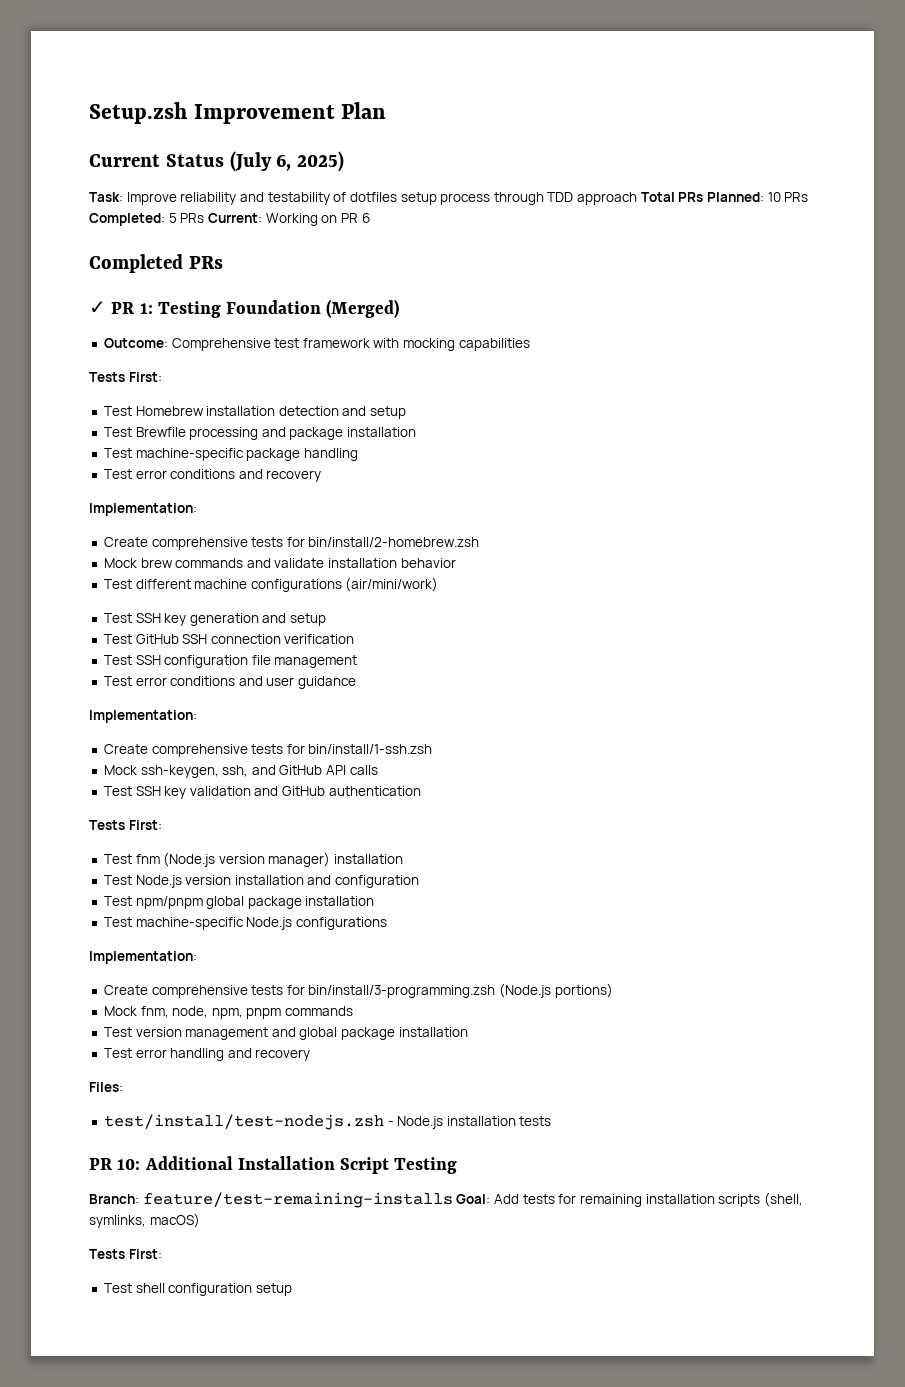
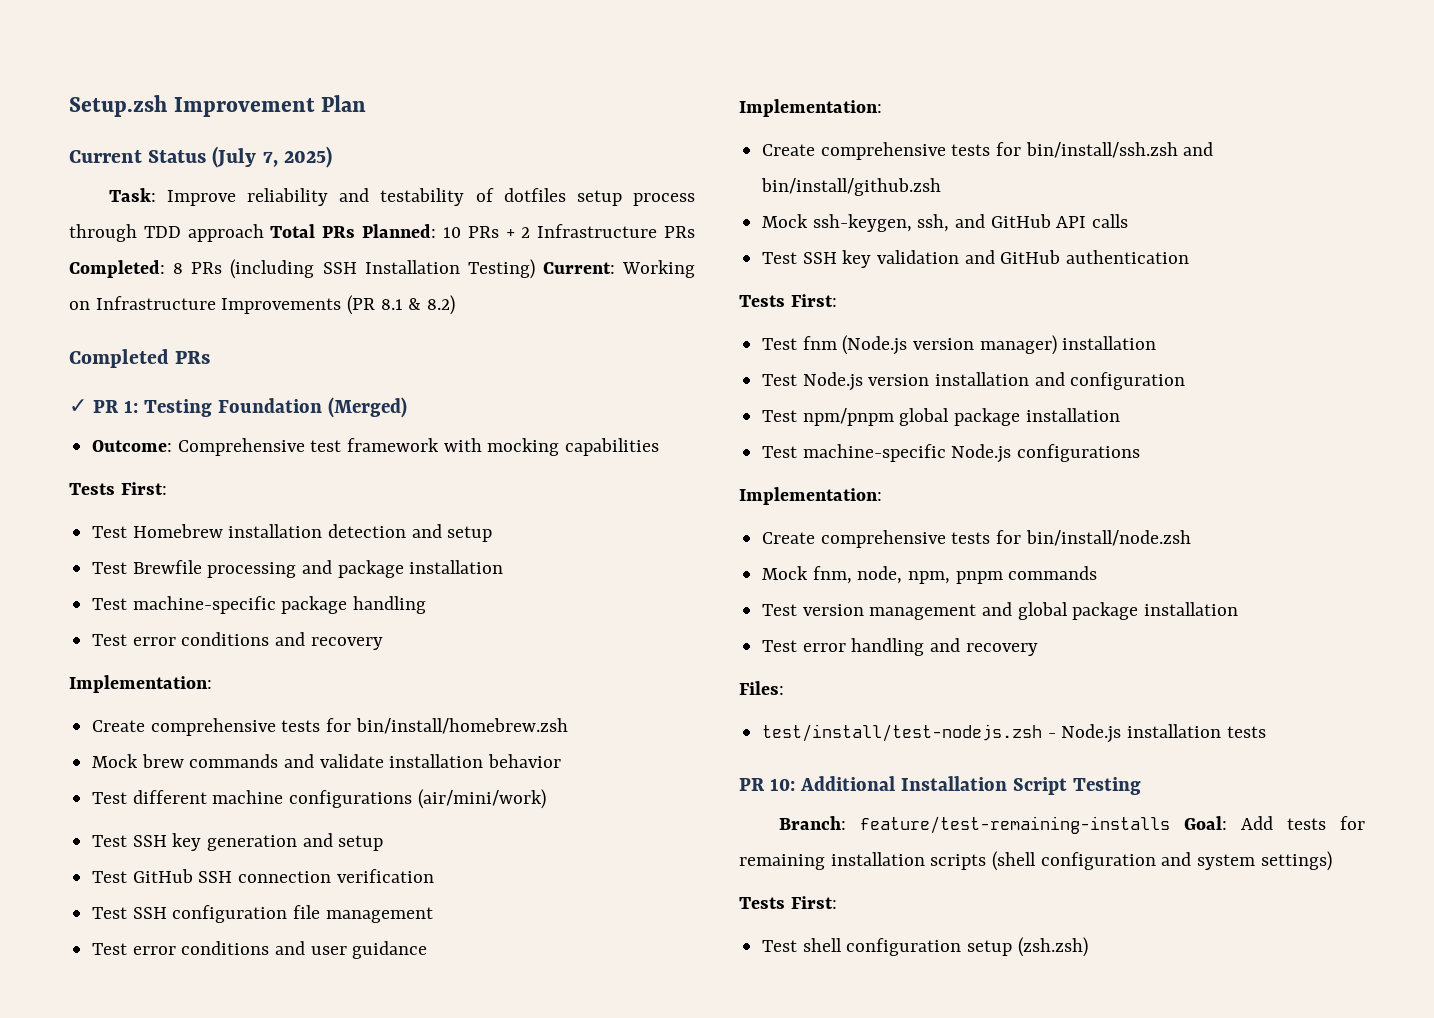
[276,154,292,171] 6, -> [262,151,278,167] 7,
[89,213,370,226] Completed: 5 PRs Current: Working on PR 6 -> [505,224,695,238] [69,259,695,279] [69,295,456,315] + 2 Infrastructure PRs Completed: 8 PRs (including SSH Installation Testing) Current: Working on Infrastructure Improvements (PR 8.1 & 8.2)
[308,537,480,547] bin/install/2-homebrew.zsh -> [355,718,568,734] bin/install/homebrew.zsh
[308,744,433,754] bin/install/1-ssh.zsh -> [1025,142,1214,158] [761,178,942,196] bin/install/ssh.zsh and bin/install/github.zsh
[308,983,613,998] bin/install/3-programming.zsh (Node.js portions) -> [1025,530,1191,546] bin/install/node.zsh
[763,1192,803,1207] [89,1213,200,1228] (shell, symlinks, macOS) -> [992,851,1332,871] (shell configuration and system settings)
(292, 1289) none -> [1017,937,1088,957] (zsh.zsh)

